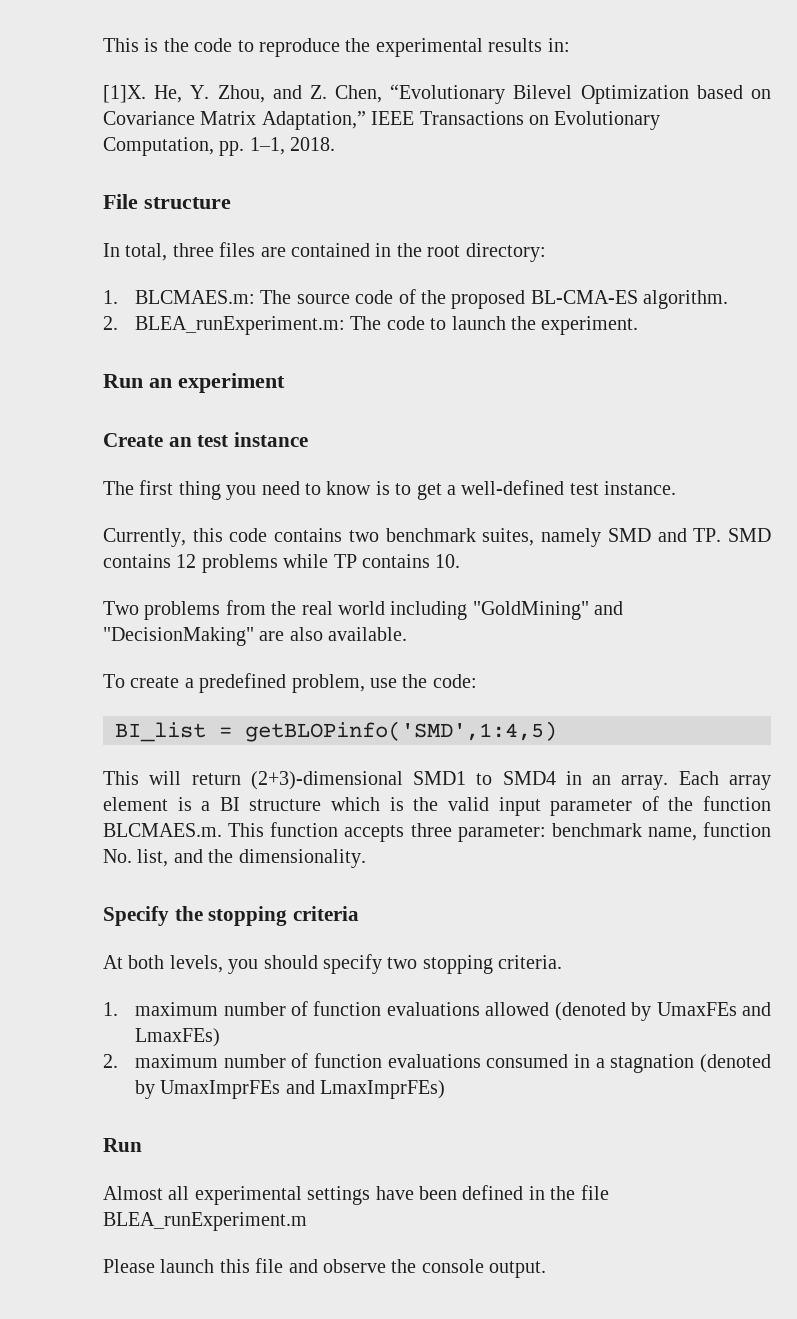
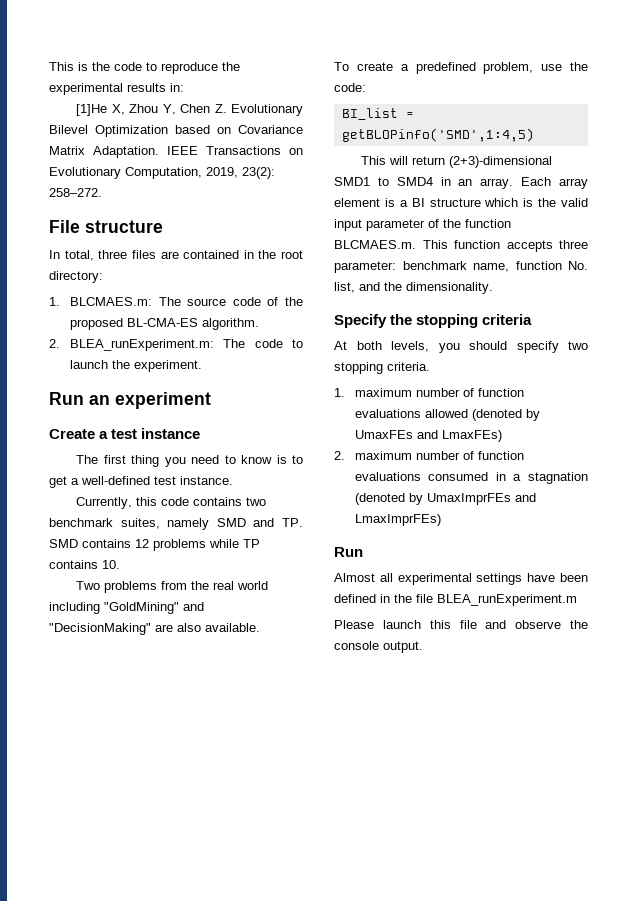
[103,84,506,104] [1]X. He, Y. Zhou, and Z. Chen, “Evolutionary -> [76,104,303,116] [1]He X, Zhou Y, Chen Z. Evolutionary
[261,111,366,130] Adaptation,” -> [93,146,159,158] Adaptation.
[219,137,336,156] pp. 1–1, 2018. -> [206,167,275,179] [49,188,102,197] 2019, 23(2): 258–272.
[168,437,192,447] an -> [99,431,109,439] a

